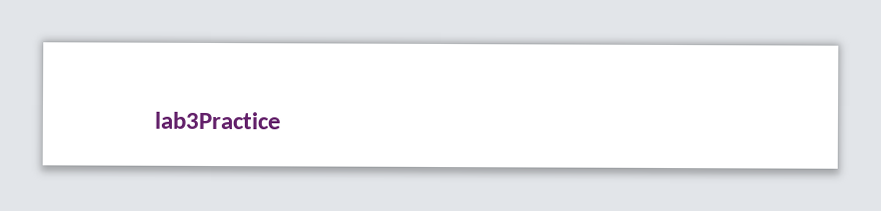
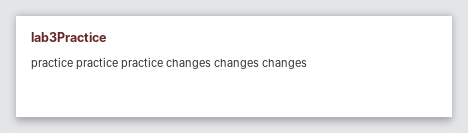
(281, 120) none -> [31,57,307,70] // practice practice practice changes changes changes

